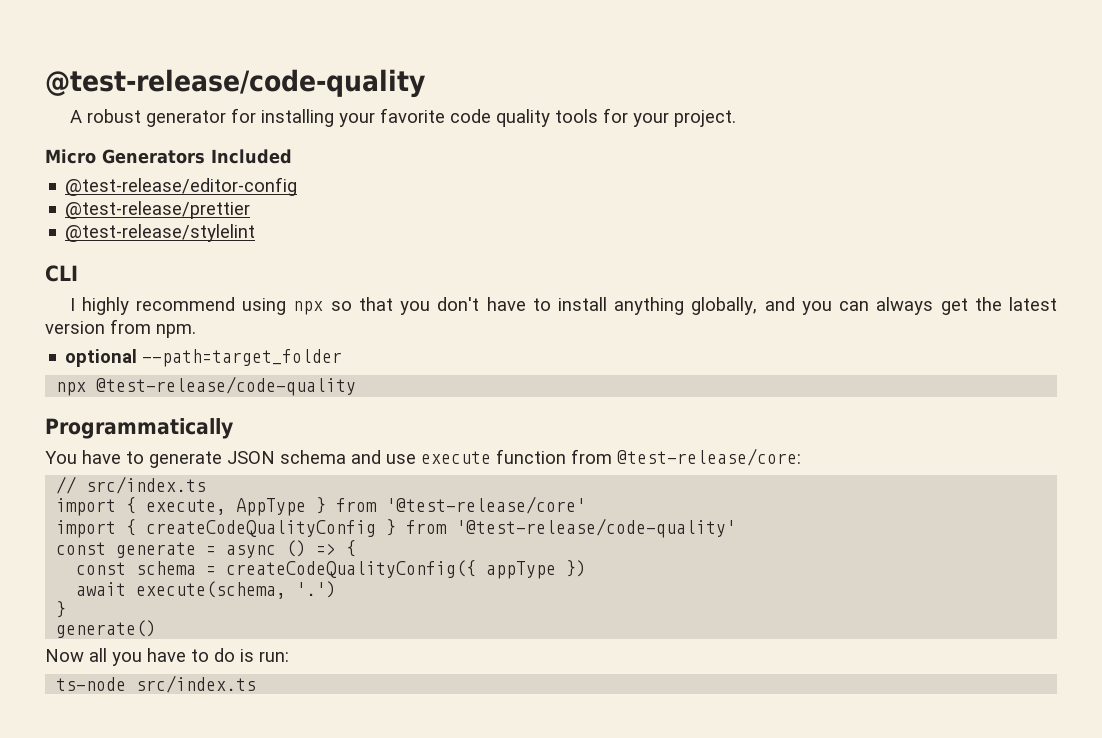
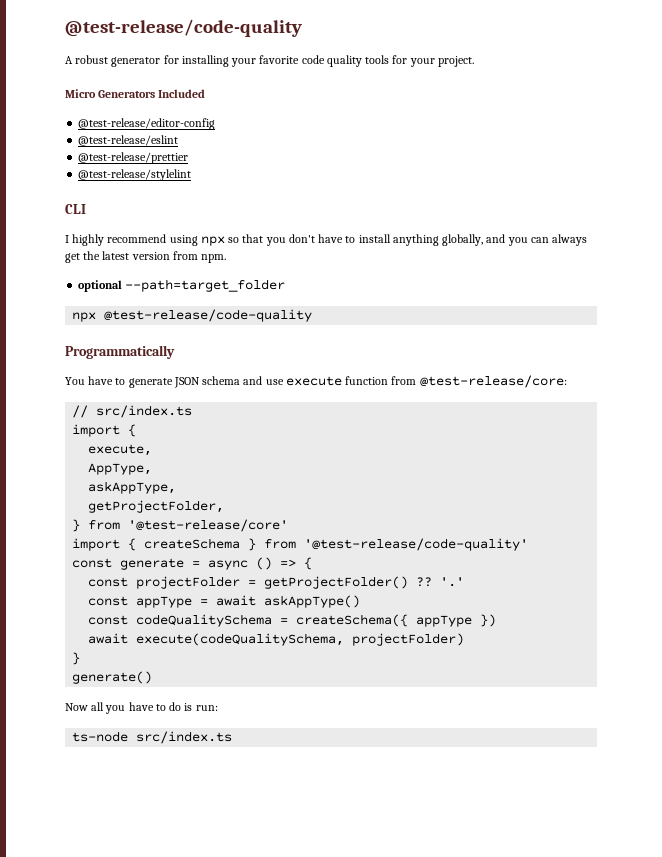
(298, 186) none -> [78,135,179,146] // @test-release/eslint
(137, 505) none -> (137, 430) //
[236,498,307,516] AppType -> [88,463,153,475] [88,481,177,494] [88,500,225,513] // AppType, // askAppType, // getProjectFolder, //
[146,520,377,537] createCodeQualityConfig -> [144,538,241,549] createSchema
[136,560,477,578] schema = createCodeQualityConfig({ -> [136,576,465,589] [88,595,361,608] [88,614,409,627] projectFolder = getProjectFolder() ?? '.' // const appType = await askAppType() // const codeQualitySchema = createSchema({
[136,581,337,599] execute(schema, '.') -> [136,633,465,646] execute(codeQualitySchema, projectFolder)

